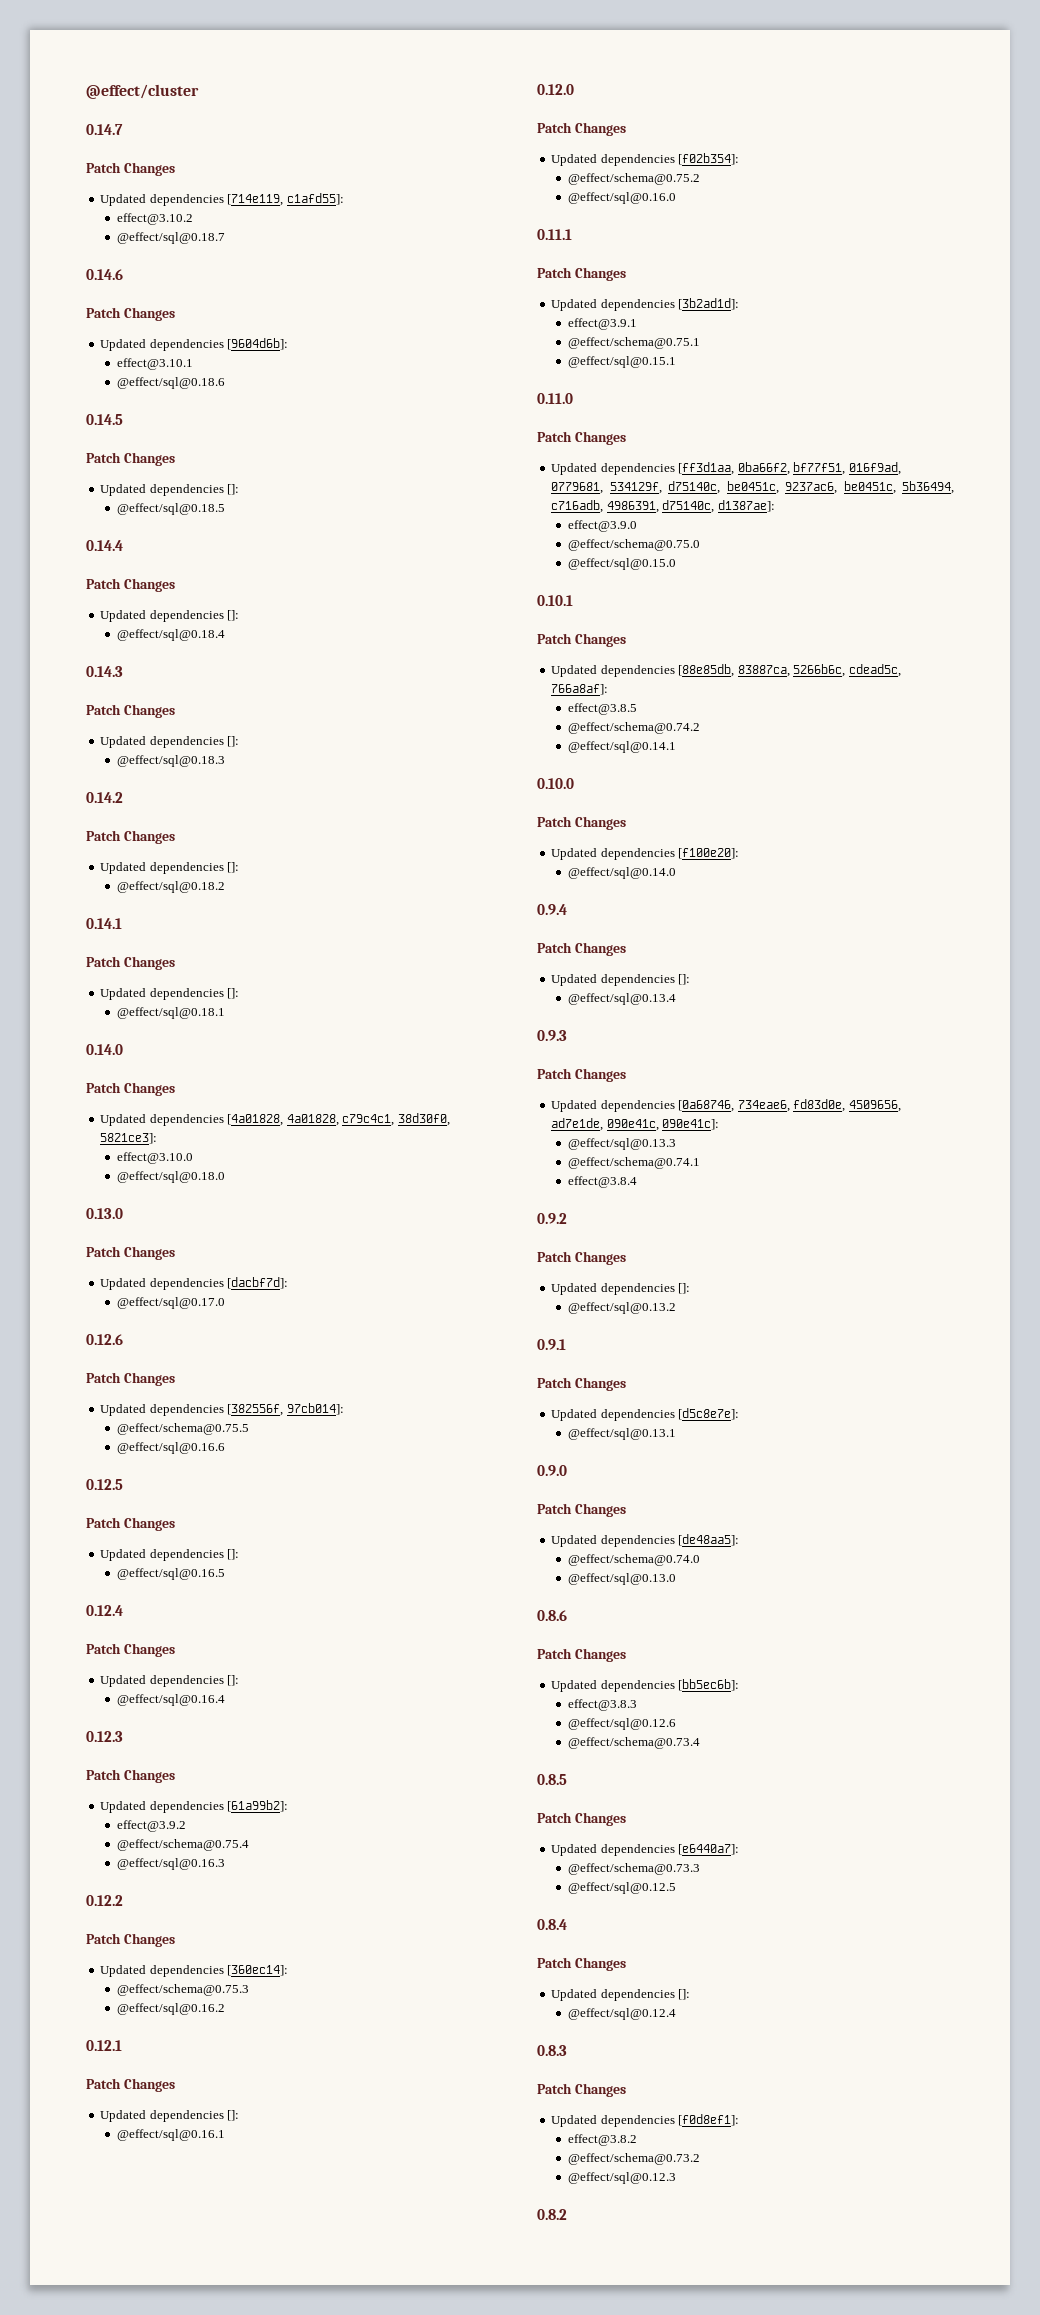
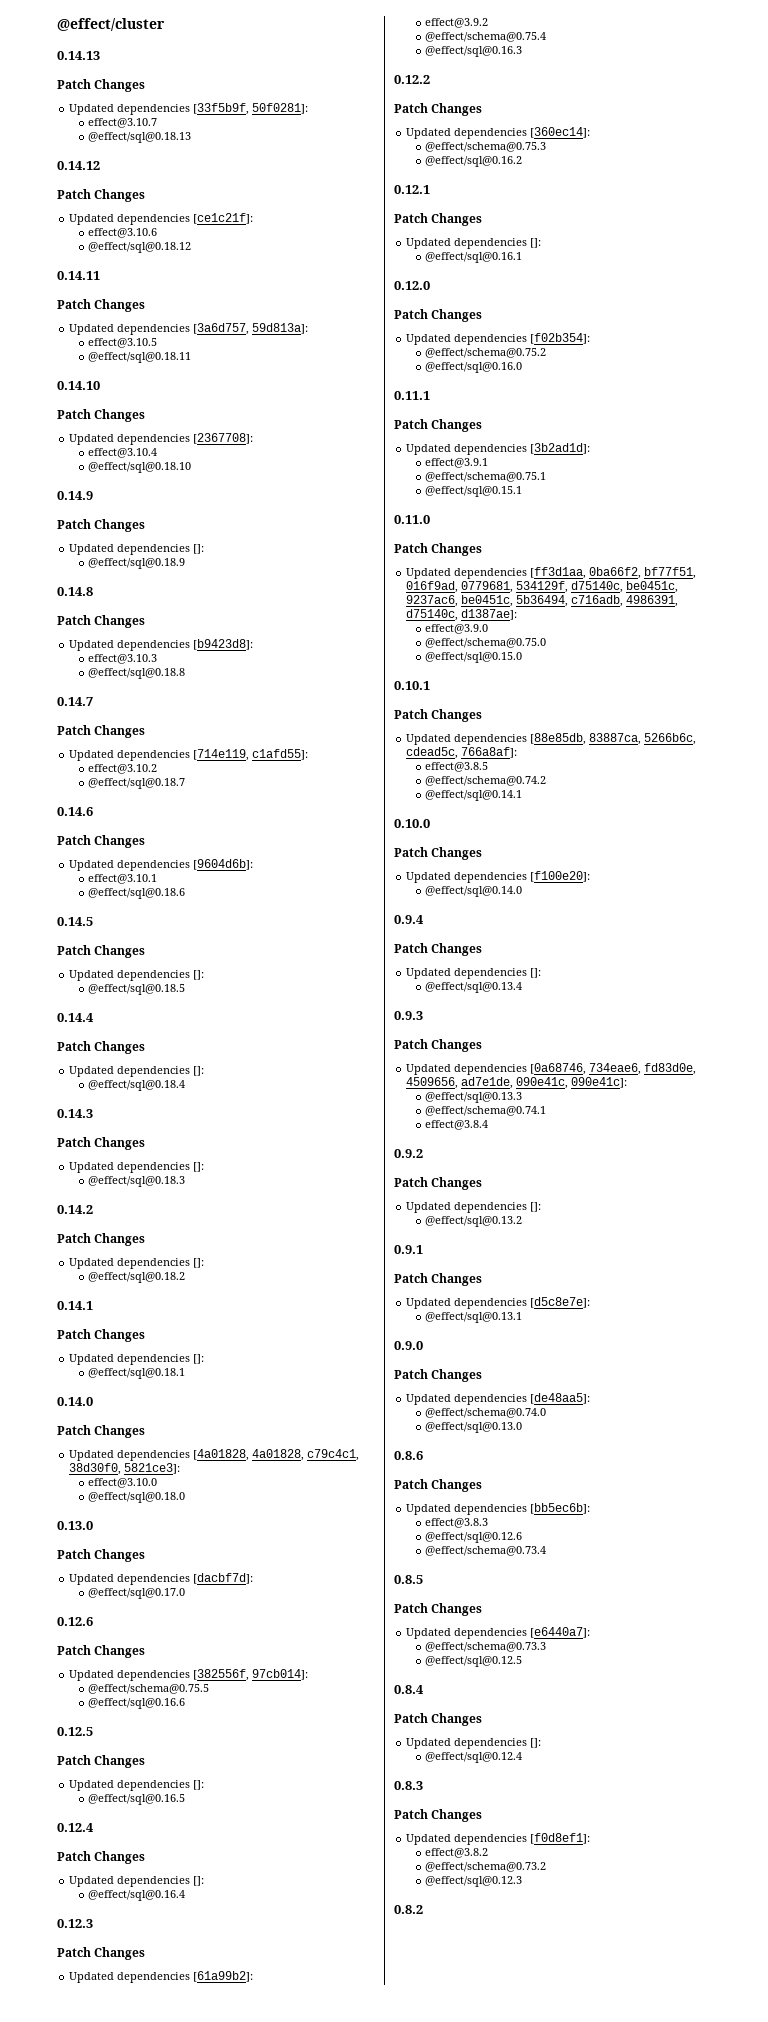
(199, 91) none -> [57,51,100,60] [57,79,146,92] [69,103,309,115] [88,118,158,128] [88,132,192,143] [57,161,100,170] [57,189,146,202] [69,213,254,225] [88,228,158,238] [88,242,192,253] [57,271,100,280] [57,299,146,312] [69,323,309,335] [88,338,158,348] [88,352,192,363] [57,381,100,390] [57,409,146,422] [69,433,254,445] [88,448,158,458] [88,462,192,473] [57,491,93,500] [57,519,146,532] [69,544,205,555] [88,558,186,569] [57,587,93,596] [57,615,146,628] [69,639,254,651] [88,654,158,664] [88,668,186,679] // 0.14.13 // Patch Changes // Updated dependencies [33f5b9f, 50f0281]: // effect@3.10.7 // @effect/sql@0.18.13 // 0.14.12 // Patch Changes // Updated dependencies [ce1c21f]: // effect@3.10.6 // @effect/sql@0.18.12 // 0.14.11 // Patch Changes // Updated dependencies [3a6d757, 59d813a]: // effect@3.10.5 // @effect/sql@0.18.11 // 0.14.10 // Patch Changes // Updated dependencies [2367708]: // effect@3.10.4 // @effect/sql@0.18.10 // 0.14.9 // Patch Changes // Updated dependencies []: // @effect/sql@0.18.9 // 0.14.8 // Patch Changes // Updated dependencies [b9423d8]: // effect@3.10.3 // @effect/sql@0.18.8

